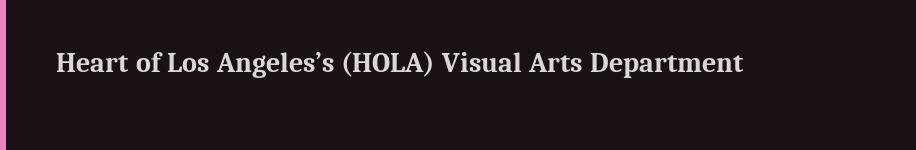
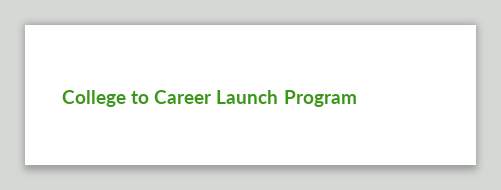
[56,51,744,78] Heart of Los Angeles’s (HOLA) Visual Arts Department -> [62,90,357,107] College to Career Launch Program

